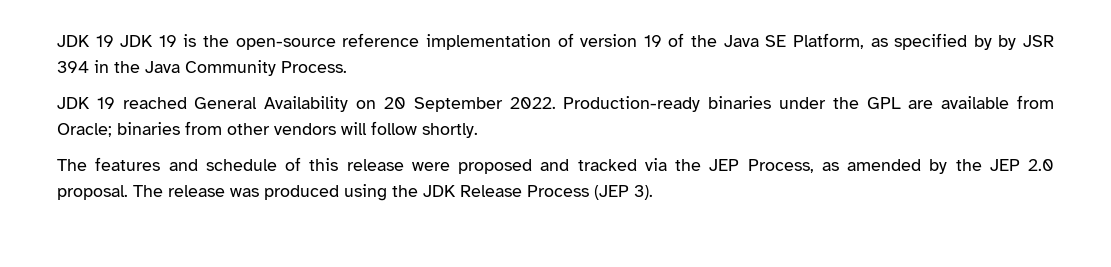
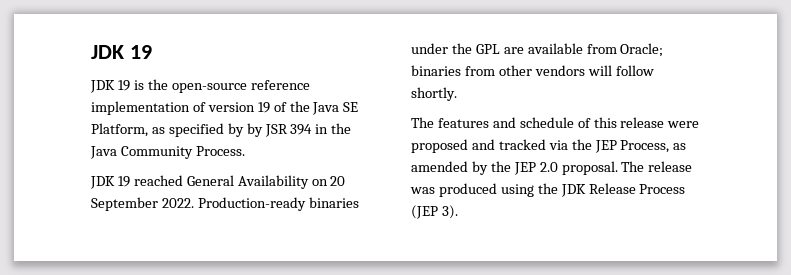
[57,35,114,47] JDK 19 -> [91,45,152,59] JDK 19 //

